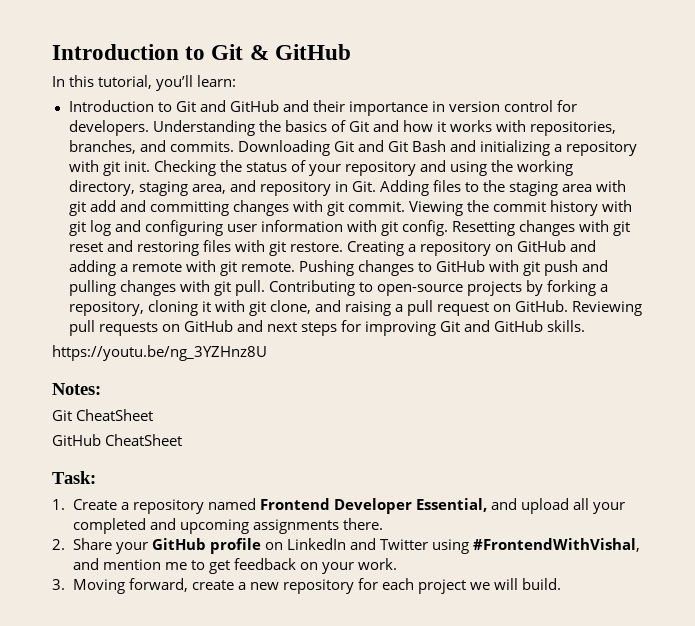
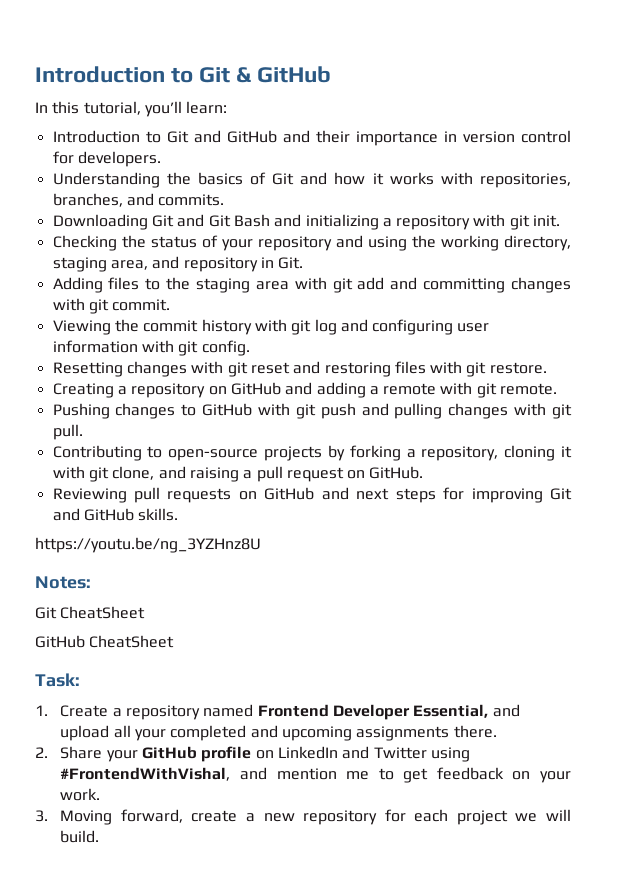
(149, 128) none -> (161, 159) //
(234, 146) none -> (225, 200) //
(150, 166) none -> (561, 221) //
(376, 186) none -> (304, 263) //
(405, 206) none -> (171, 305) //
(448, 228) none -> (250, 348) //
(343, 247) none -> (547, 368) //
(295, 267) none -> (558, 389) //
(265, 288) none -> (83, 432) //
(569, 306) none -> (424, 472) //

